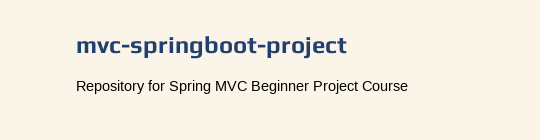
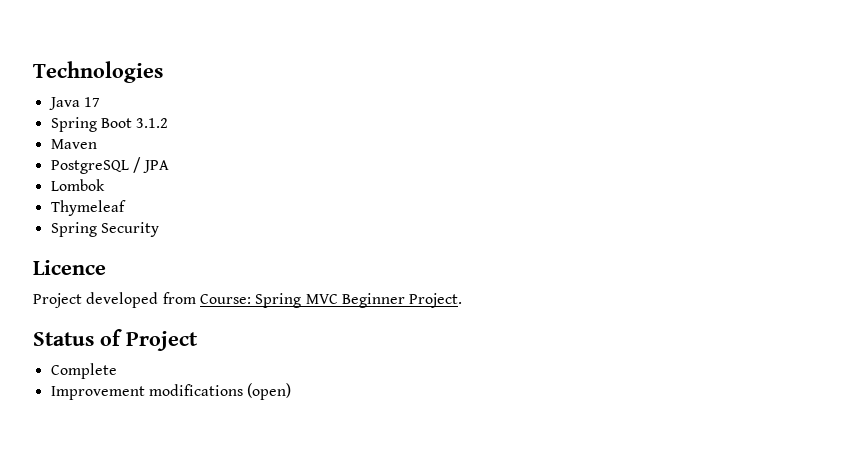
[76,36,347,59] [76,80,408,94] mvc-springboot-project // Repository for Spring MVC Beginner Project Course -> [33,61,163,83] [48,97,100,110] [50,117,169,132] [50,139,97,149] [50,157,170,174] [50,179,105,191] [50,200,126,216] [50,222,159,237] [33,260,106,275] [33,292,463,308] [33,329,198,351] [50,363,117,379] [50,383,292,400] Technologies // Java 17 // Spring Boot 3.1.2 // Maven // PostgreSQL / JPA // Lombok // Thymeleaf // Spring Security // Licence // Project developed from Course: Spring MVC Beginner Project. // Status of Project // Complete // Improvement modifications (open)

